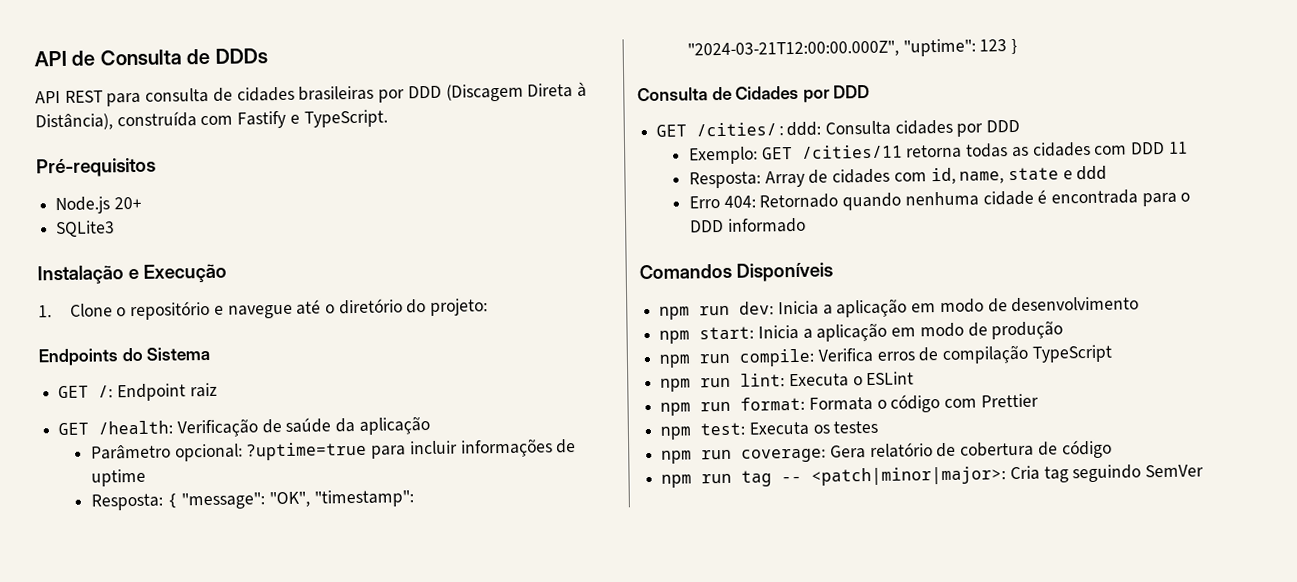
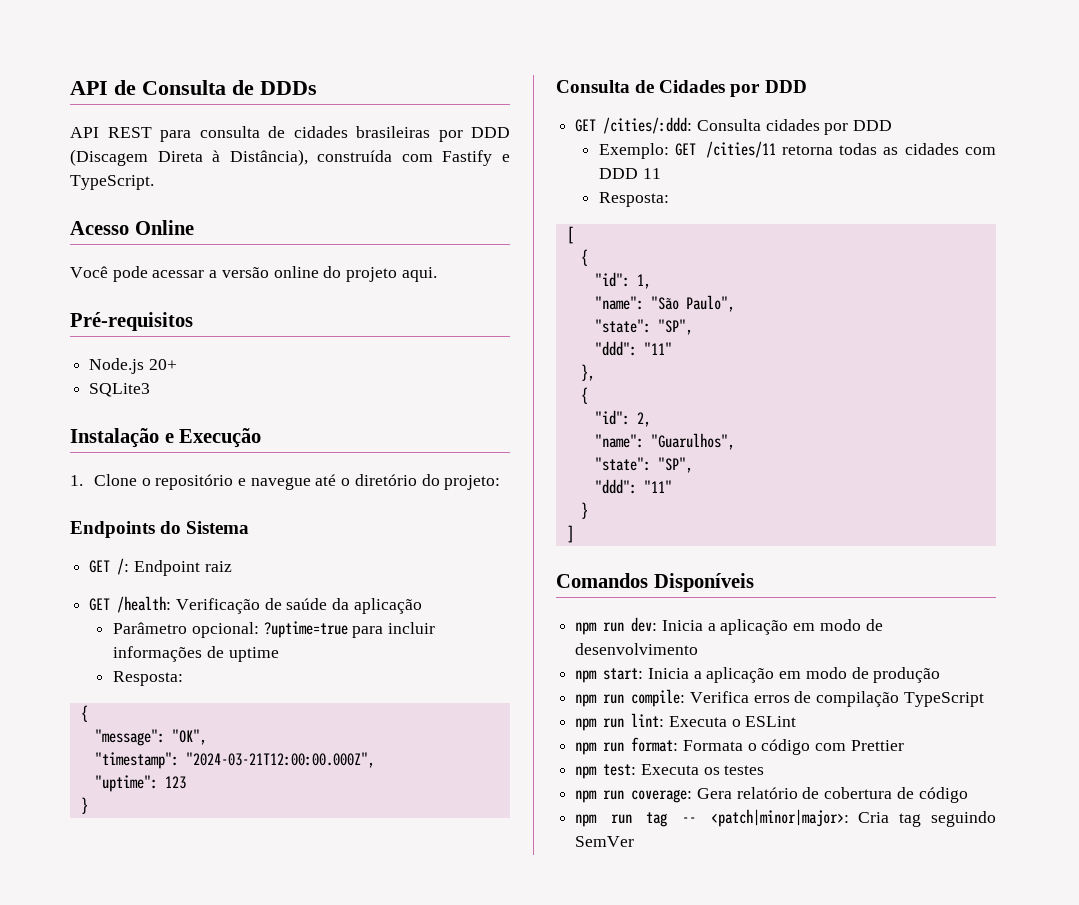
(388, 118) none -> [70,220,194,235] [70,266,437,282] // Acesso Online // Você pode acessar a versão online do projeto aqui.
[166,493,178,509] { -> [80,705,88,722] // { //
(311, 499) none -> (207, 737) //
(899, 49) none -> (375, 760) //
(1008, 45) none -> (186, 782) //
[764,165,1108,188] [688,189,1191,211] [689,217,806,233] Array de cidades com id, name, state e ddd // Erro 404: Retornado quando nenhuma cidade é encontrada para o DDD informado -> [566,226,574,244] [580,249,588,266] [594,272,651,289] [594,295,735,312] [594,319,693,335] [594,341,672,356] [580,364,595,381] [580,387,588,404] [594,410,651,427] [594,433,735,450] [594,457,693,473] [594,479,672,494] [580,502,588,519] [566,525,574,543] // [ // { // "id": 1, // "name": "São Paulo", // "state": "SP", // "ddd": "11" // }, // { // "id": 2, // "name": "Guarulhos", // "state": "SP", // "ddd": "11" // } // ]

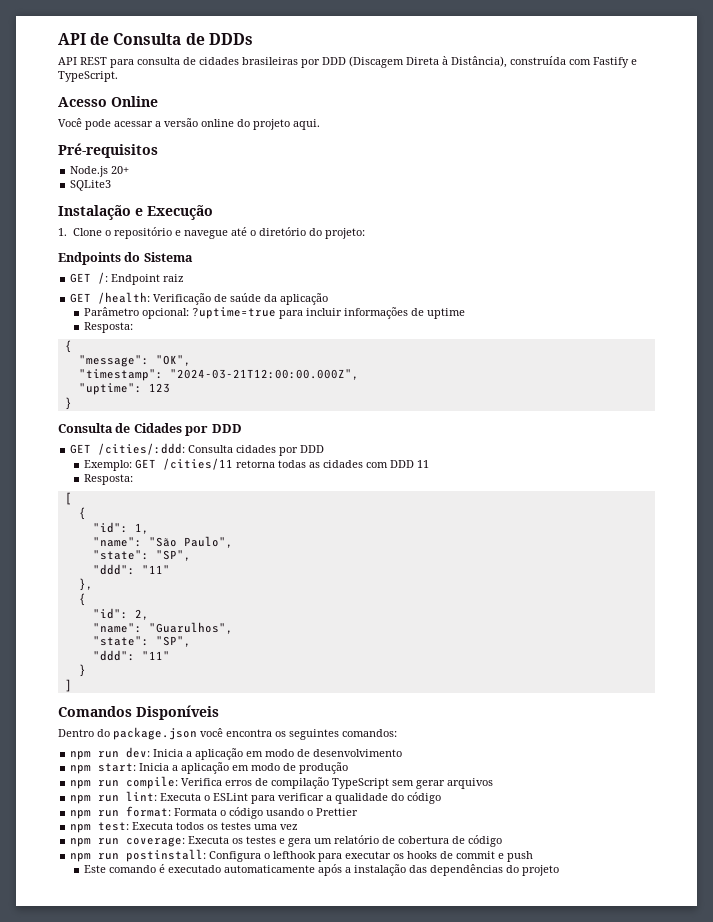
(754, 582) none -> [58,727,397,740] // Dentro do package.json você encontra os seguintes comandos:
(984, 699) none -> [392,778,494,789] sem gerar arquivos
(797, 721) none -> [251,792,442,804] para verificar a qualidade do código
[815,743,847,751] com -> [266,808,314,816] usando o
[703,765,765,775] os testes -> [176,822,299,830] todos os testes uma vez
[696,788,732,799] Gera -> [188,836,333,847] Executa os testes e gera um
[646,809,996,827] [575,836,635,847] tag -- <patch|minor|major>: Cria tag seguindo SemVer -> [126,849,534,862] [84,864,560,876] postinstall: Configura o lefthook para executar os hooks de commit e push // Este comando é executado automaticamente após a instalação das dependências do projeto

